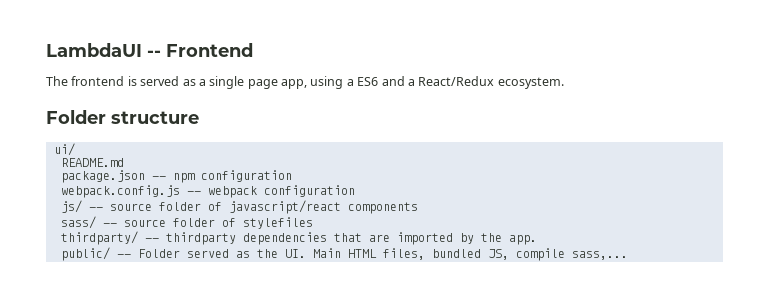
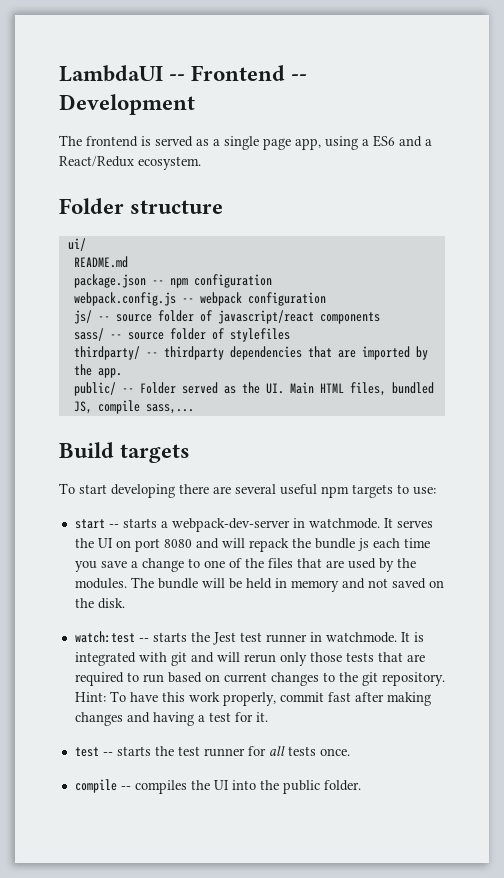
(253, 50) none -> [291,74,308,81] [59,94,195,115] -- Development
(628, 255) none -> [59,442,191,463] [59,483,436,498] [74,518,433,532] [74,538,430,552] [74,558,416,572] [74,577,444,592] [74,598,125,609] [74,631,424,645] [74,652,425,666] [74,672,445,686] [74,691,431,706] [74,712,268,726] [74,746,350,757] [74,779,361,794] // Build targets // To start developing there are several useful npm targets to use: // start -- starts a webpack-dev-server in watchmode. It serves the UI on port 8080 and will repack the bundle js each time you save a change to one of the files that are used by the modules. The bundle will be held in memory and not saved on the disk. // watch:test -- starts the Jest test runner in watchmode. It is integrated with git and will rerun only those tests that are required to run based on current changes to the git repository. Hint: To have this work properly, commit fast after making changes and having a test for it. // test -- starts the test runner for all tests once. // compile -- compiles the UI into the public folder.

